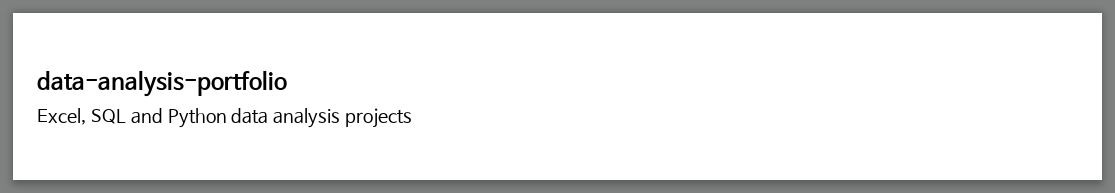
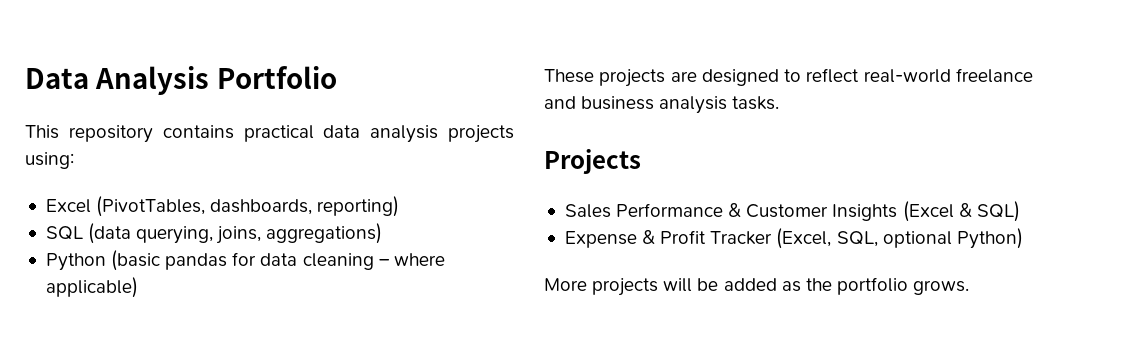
[37,70,287,97] [37,108,413,128] data-analysis-portfolio // Excel, SQL and Python data analysis projects -> [25,66,337,95] [25,125,514,143] [25,152,74,169] [45,196,400,217] [45,223,383,244] [45,250,445,271] [45,277,138,298] [544,68,1033,87] [544,96,780,114] [544,149,641,174] [564,201,1020,222] [564,228,1023,249] [544,277,970,296] Data Analysis Portfolio // This repository contains practical data analysis projects using: // Excel (PivotTables, dashboards, reporting) // SQL (data querying, joins, aggregations) // Python (basic pandas for data cleaning – where applicable) // These projects are designed to reflect real-world freelance and business analysis tasks. // Projects // Sales Performance & Customer Insights (Excel & SQL) // Expense & Profit Tracker (Excel, SQL, optional Python) // More projects will be added as the portfolio grows.

